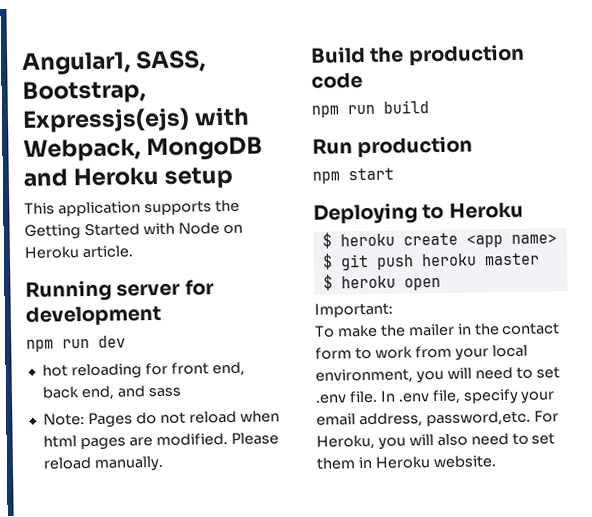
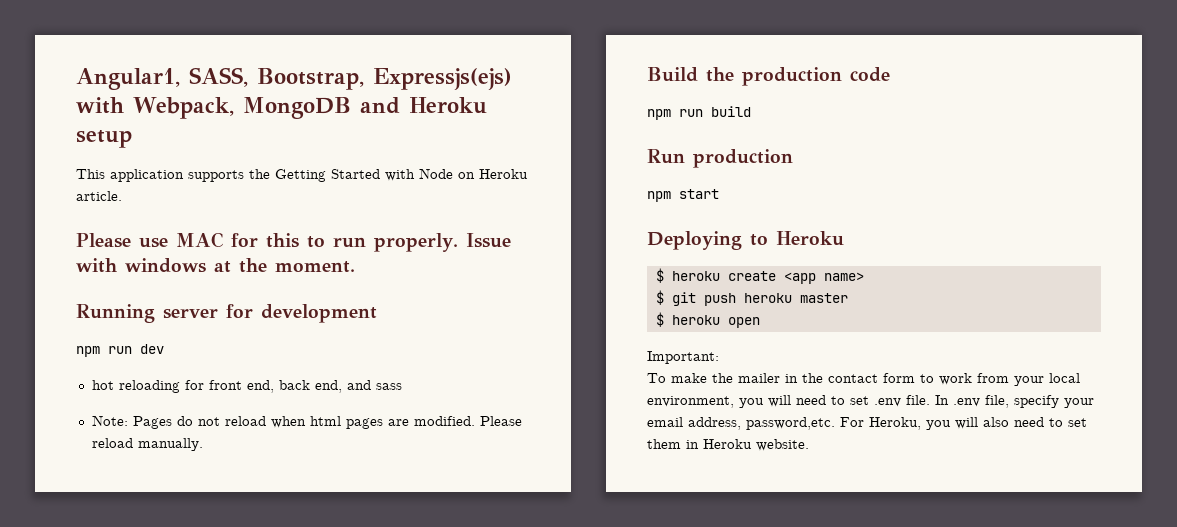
(133, 252) none -> [76,232,511,252] [76,258,355,273] // Please use MAC for this to run properly. Issue with windows at the moment.

